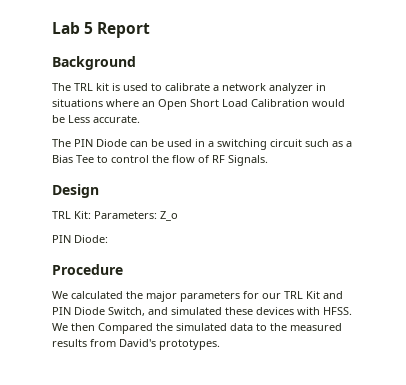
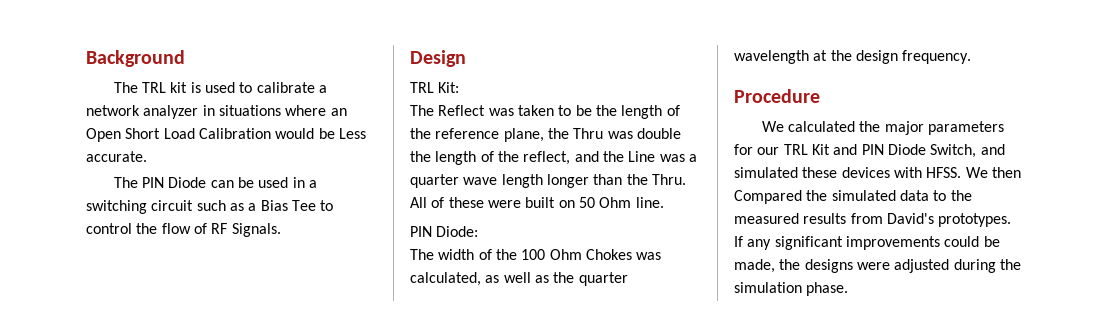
[52,22,151,38] Lab 5 Report // -> (86, 58) none
[94,211,178,221] [52,235,108,243] Parameters: Z_o // PIN Diode: -> [410,105,680,119] [410,128,681,142] [410,151,697,165] [410,174,686,188] [410,197,664,208] [410,226,479,237] [410,249,662,260] [410,272,628,286] [734,50,972,64] // The Reflect was taken to be the length of the reference plane, the Thru was double the length of the reflect, and the Line was a quarter wave length longer than the Thru. All of these were built on 50 Ohm line. // PIN Diode: // The width of the 100 Ohm Chokes was calculated, as well as the quarter wavelength at the design frequency.
(220, 344) none -> [734,236,1000,250] [734,259,1021,273] [734,282,849,296] If any significant improvements could be made, the designs were adjusted during the simulation phase.

